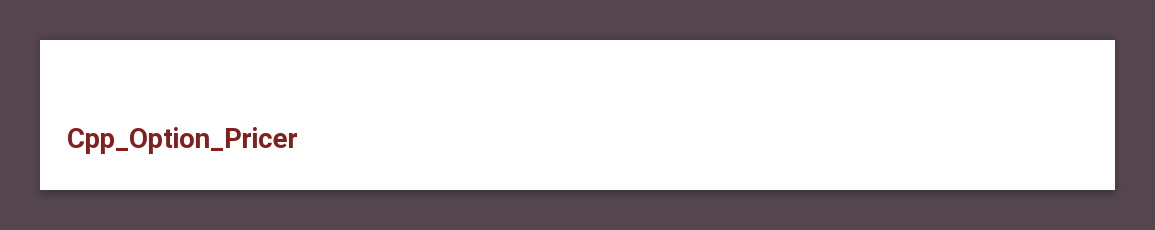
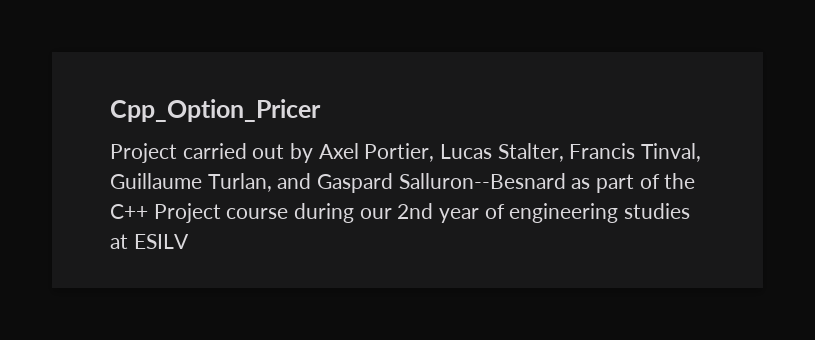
(298, 140) none -> [110,143,702,163] [110,173,696,193] [110,203,691,223] [110,234,189,249] // Project carried out by Axel Portier, Lucas Stalter, Francis Tinval, Guillaume Turlan, and Gaspard Salluron--Besnard as part of the C++ Project course during our 2nd year of engineering studies at ESILV

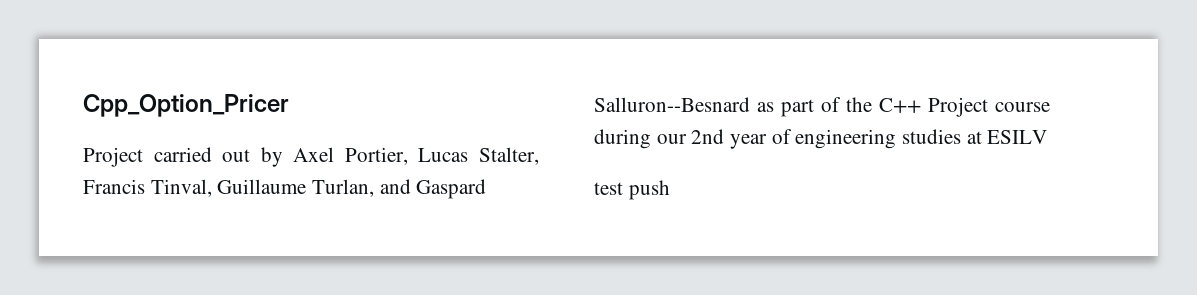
(189, 241) none -> [594,180,670,200] // test push

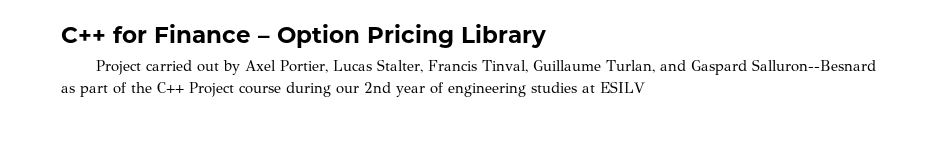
[83,94,289,117] Cpp_Option_Pricer -> [61,24,546,48] C++ for Finance – Option Pricing Library
[594,180,670,200] // test push -> (645, 87) none

